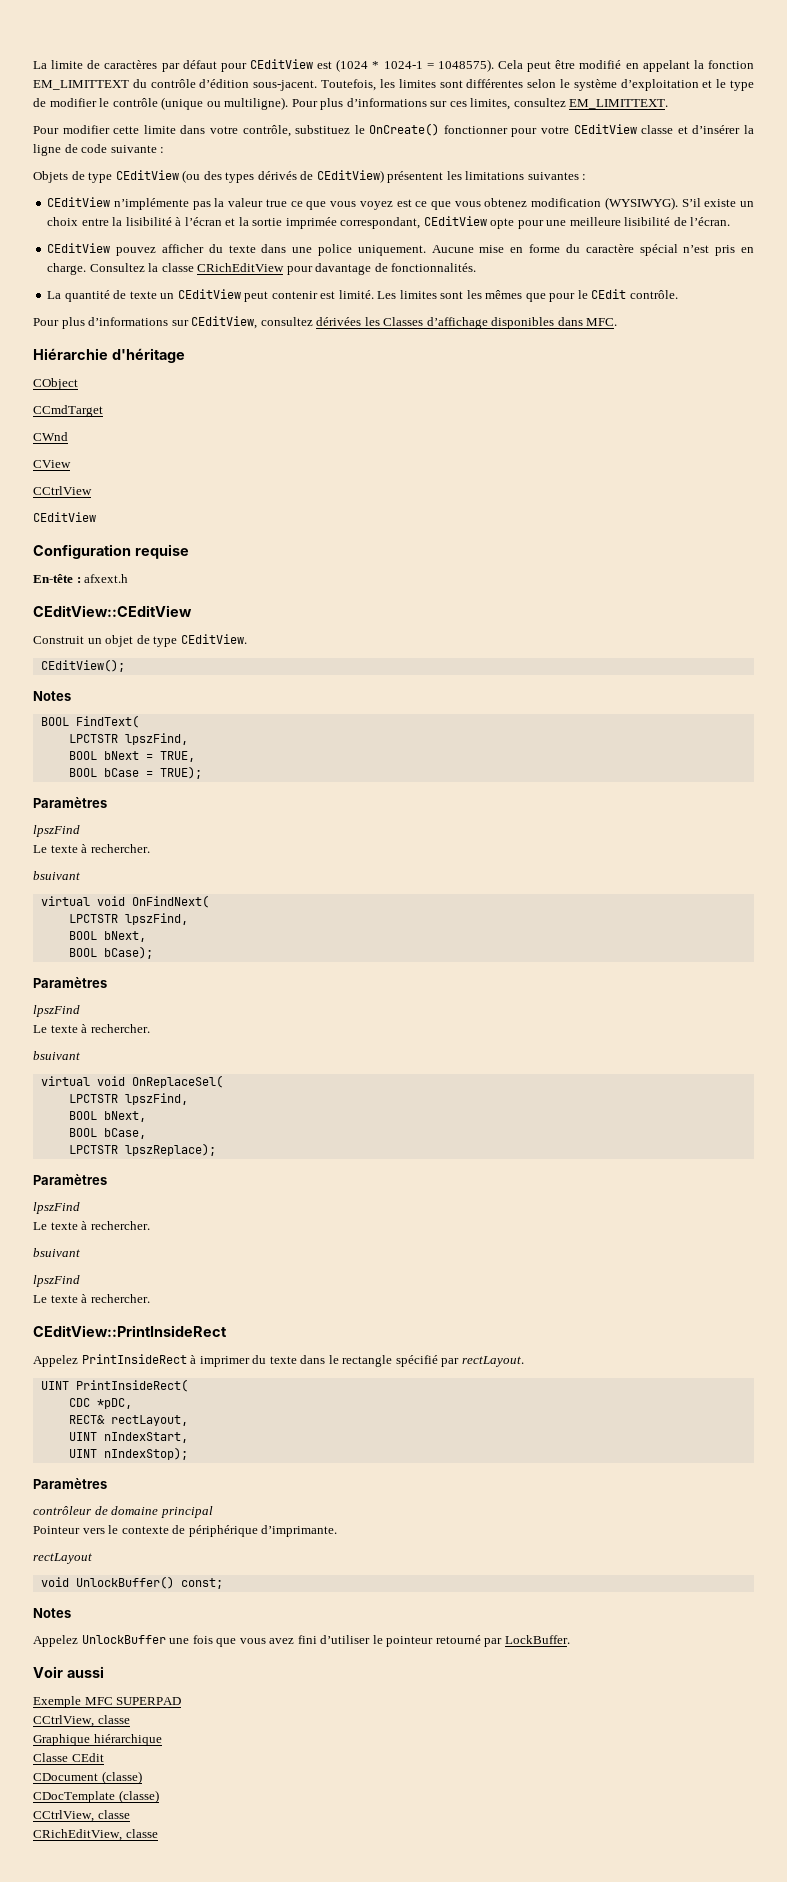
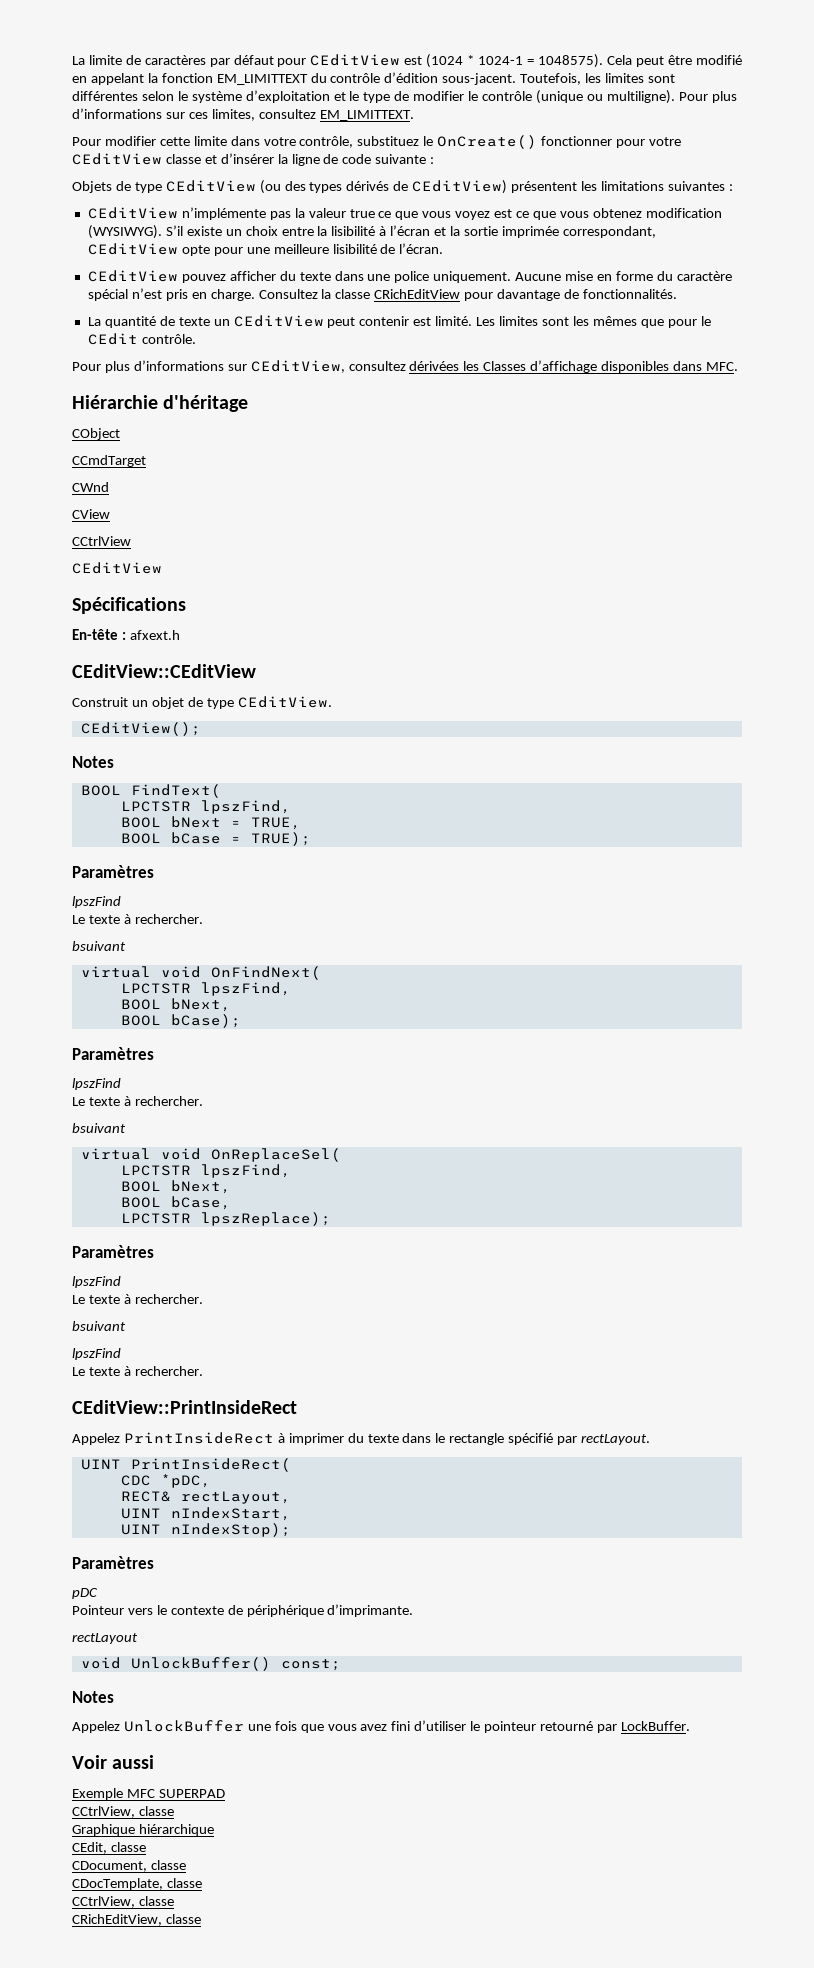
[33,544,189,559] Configuration requise -> [72,597,186,614] Spécifications
[33,1506,213,1518] contrôleur de domaine principal -> [72,1588,98,1599] pDC
[33,1753,104,1762] [33,1771,142,1784] [33,1790,159,1803] Classe CEdit // CDocument (classe) // CDocTemplate (classe) -> [72,1842,146,1854] [72,1860,186,1872] [72,1878,202,1890] CEdit, classe // CDocument, classe // CDocTemplate, classe

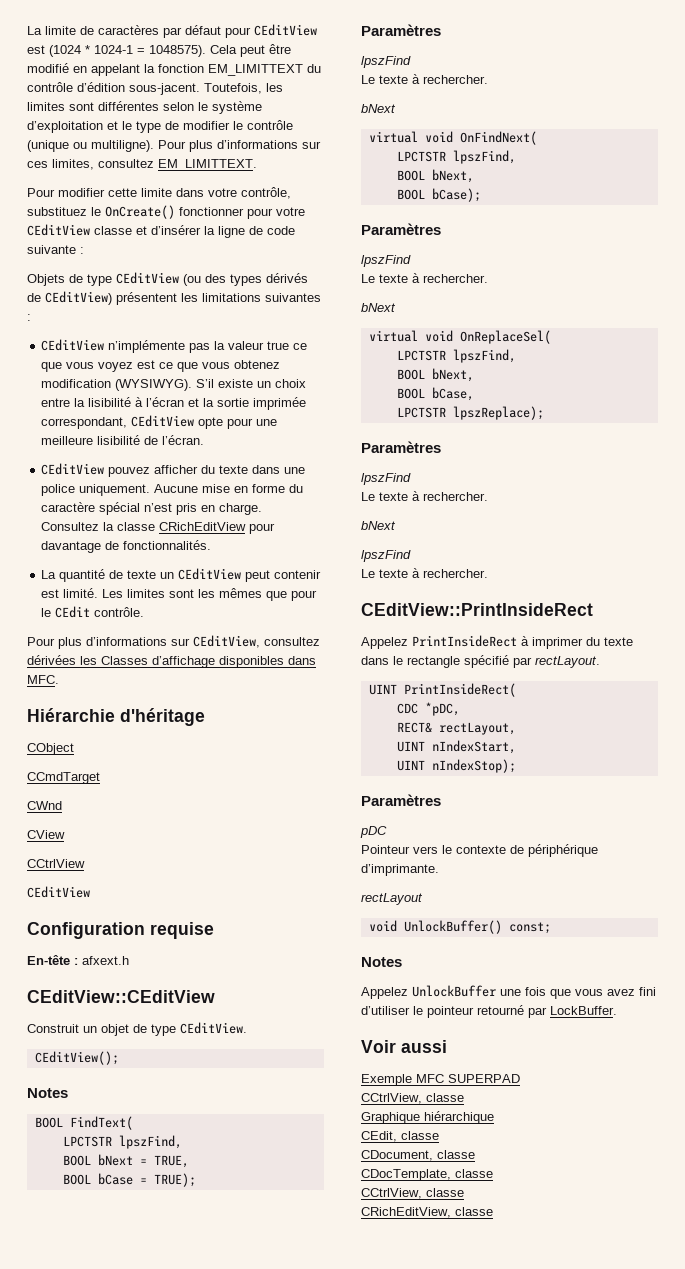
[72,597,186,614] Spécifications -> [27,922,214,939] Configuration requise
[72,941,126,951] bsuivant -> [361,104,396,113] bNext
[72,1123,126,1133] bsuivant -> [361,303,396,312] bNext
[72,1321,126,1331] bsuivant -> [361,521,396,530] bNext

